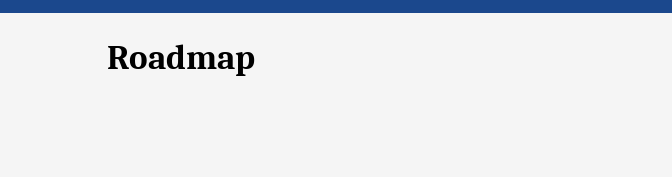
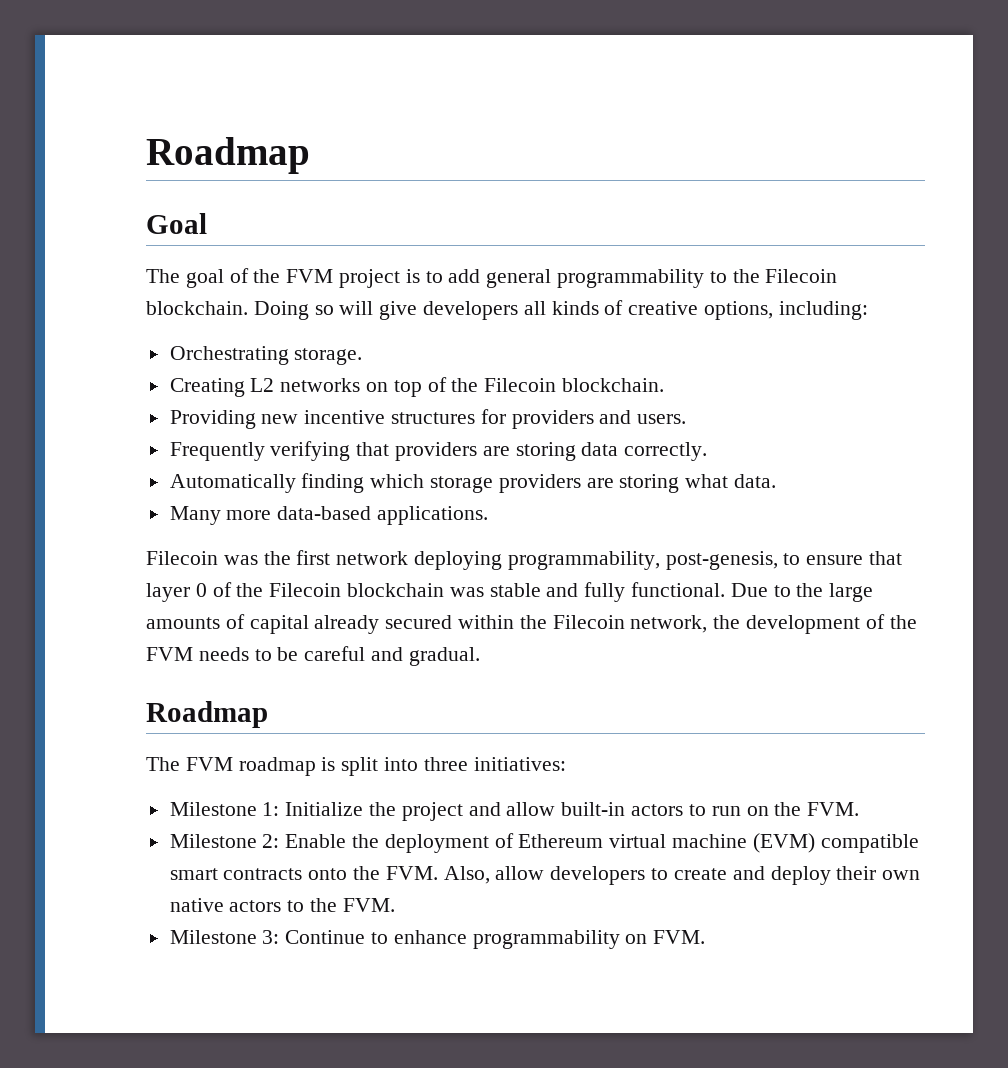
[107,44,255,76] Roadmap -> [146,137,310,174] [146,213,207,234] [146,268,838,288] [146,300,868,320] [169,346,363,365] [169,377,665,397] [169,409,687,429] [169,441,708,461] [169,473,777,493] [169,506,489,525] [146,550,903,570] [146,582,874,602] [146,614,917,634] [146,646,480,666] [146,701,268,728] [146,757,566,776] [169,802,860,821] [169,833,919,853] [169,866,921,885] [169,898,395,912] [169,930,706,949] Roadmap // Goal // The goal of the FVM project is to add general programmability to the Filecoin blockchain. Doing so will give developers all kinds of creative options, including: // Orchestrating storage. // Creating L2 networks on top of the Filecoin blockchain. // Providing new incentive structures for providers and users. // Frequently verifying that providers are storing data correctly. // Automatically finding which storage providers are storing what data. // Many more data-based applications. // Filecoin was the first network deploying programmability, post-genesis, to ensure that layer 0 of the Filecoin blockchain was stable and fully functional. Due to the large amounts of capital already secured within the Filecoin network, the development of the FVM needs to be careful and gradual. // Roadmap // The FVM roadmap is split into three initiatives: // Milestone 1: Initialize the project and allow built-in actors to run on the FVM. // Milestone 2: Enable the deployment of Ethereum virtual machine (EVM) compatible smart contracts onto the FVM. Also, allow developers to create and deploy their own native actors to the FVM. // Milestone 3: Continue to enhance programmability on FVM.

